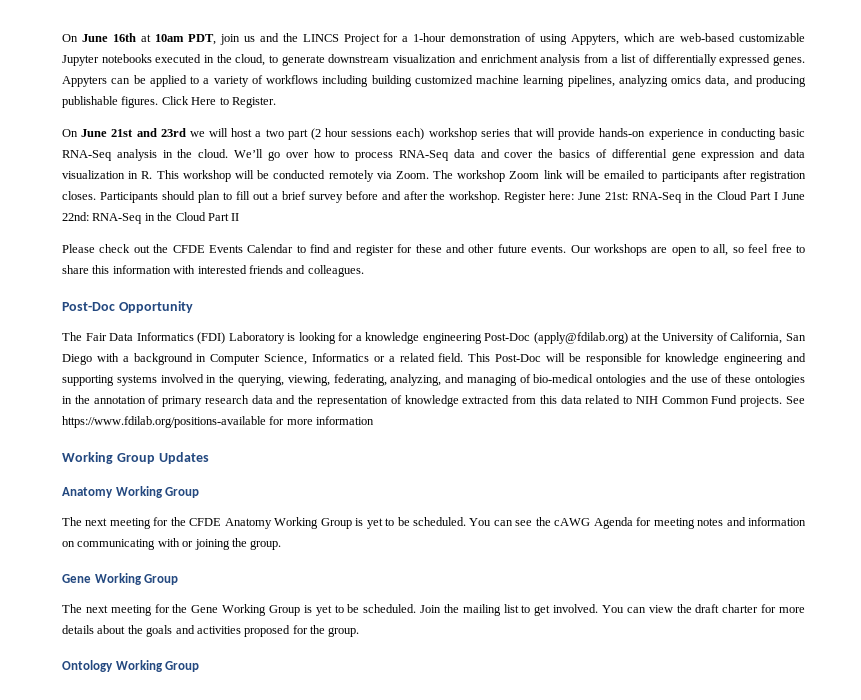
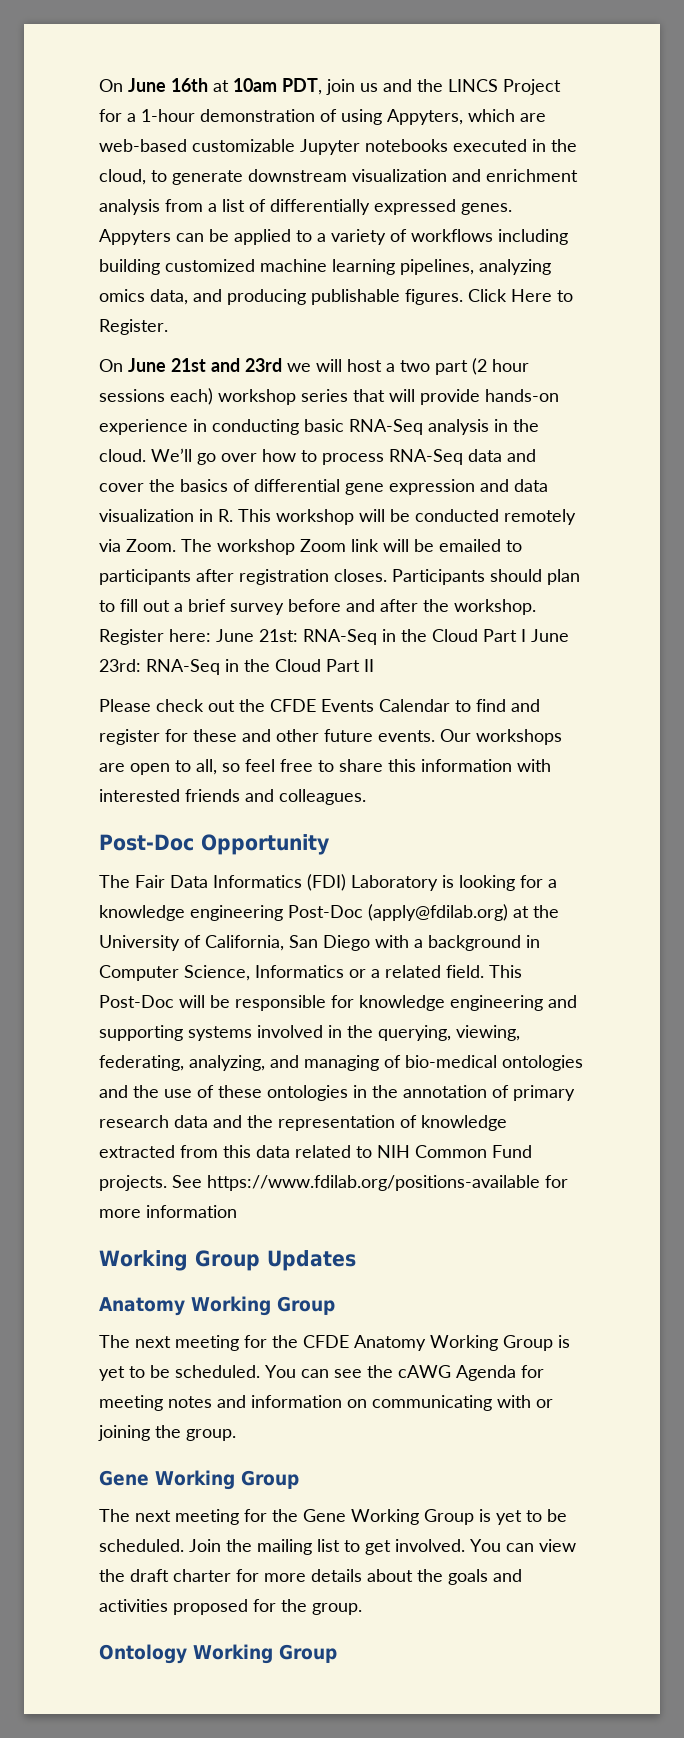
[62,212,89,221] 22nd: -> [99,659,141,672] 23rd:

